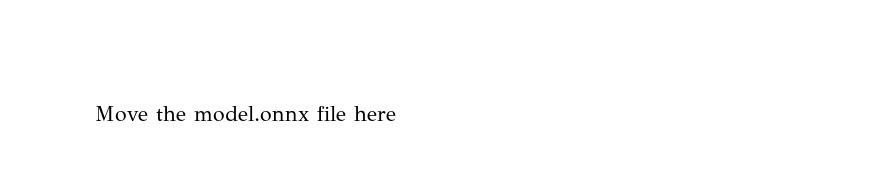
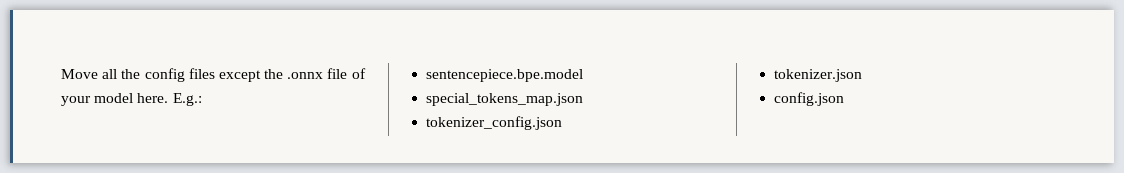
[156,106,396,122] the model.onnx file here -> [102,68,366,82] [61,93,202,106] [426,69,584,82] [426,93,584,106] [426,116,563,130] [774,69,863,82] [774,92,845,106] all the config files except the .onnx file of your model here. E.g.: // sentencepiece.bpe.model // special_tokens_map.json // tokenizer_config.json // tokenizer.json // config.json

